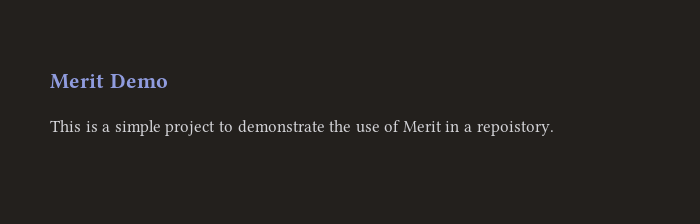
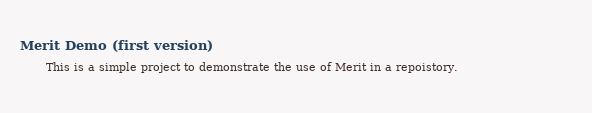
(168, 80) none -> [112,40,213,52] (first version)

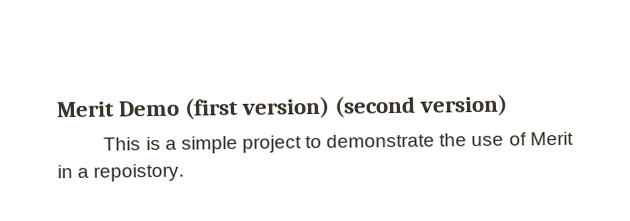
(213, 46) none -> [334,94,509,118] (second version)

